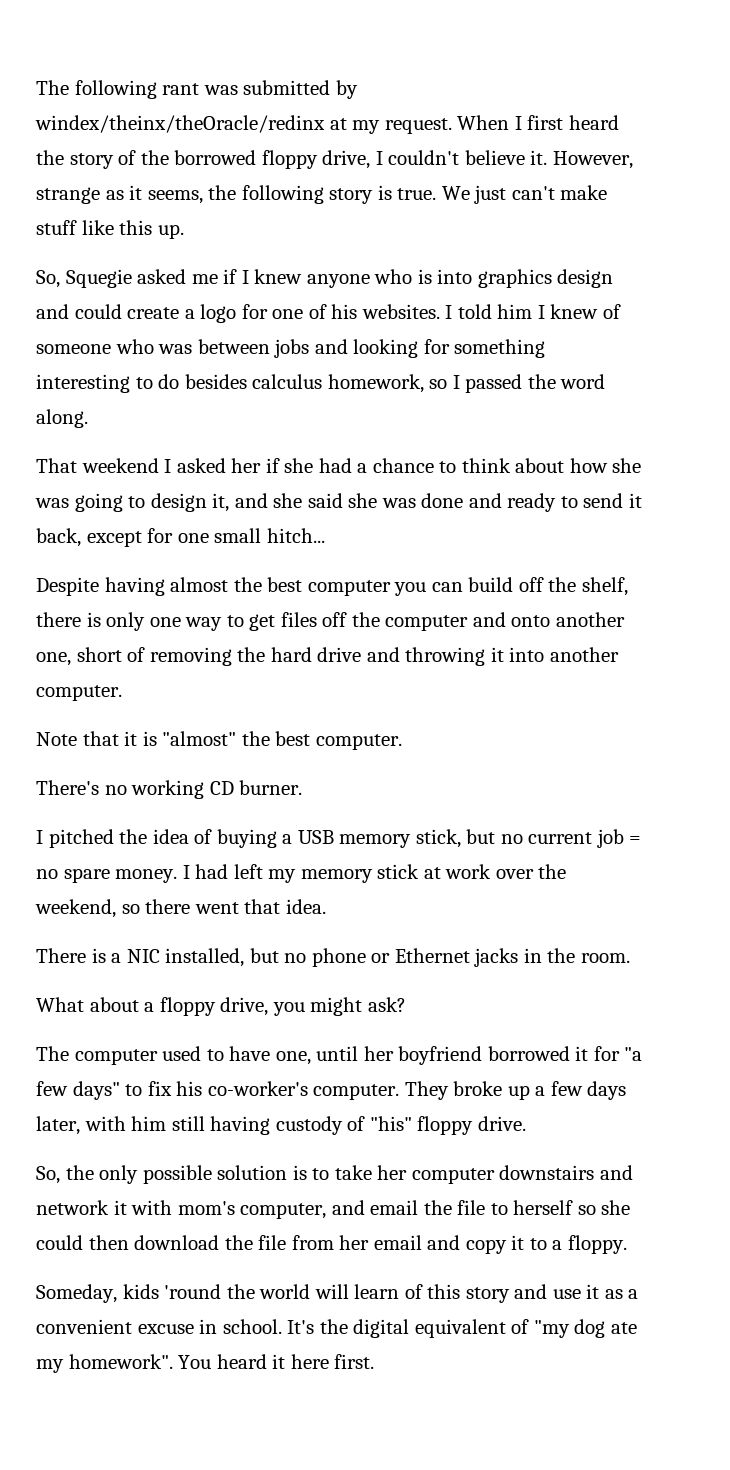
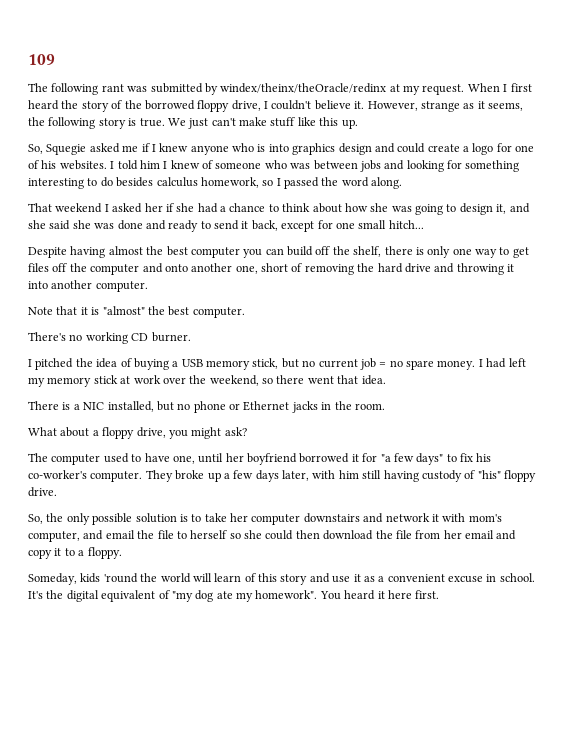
(36, 87) none -> [28,54,55,65] 109 //

